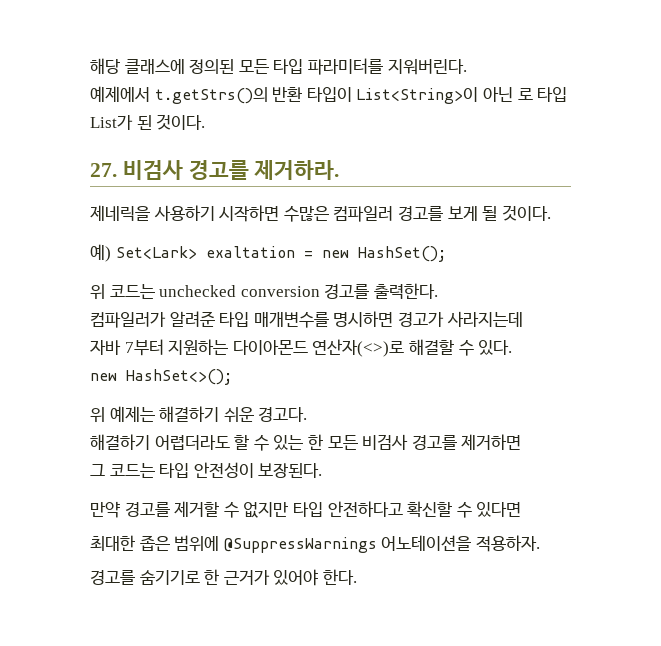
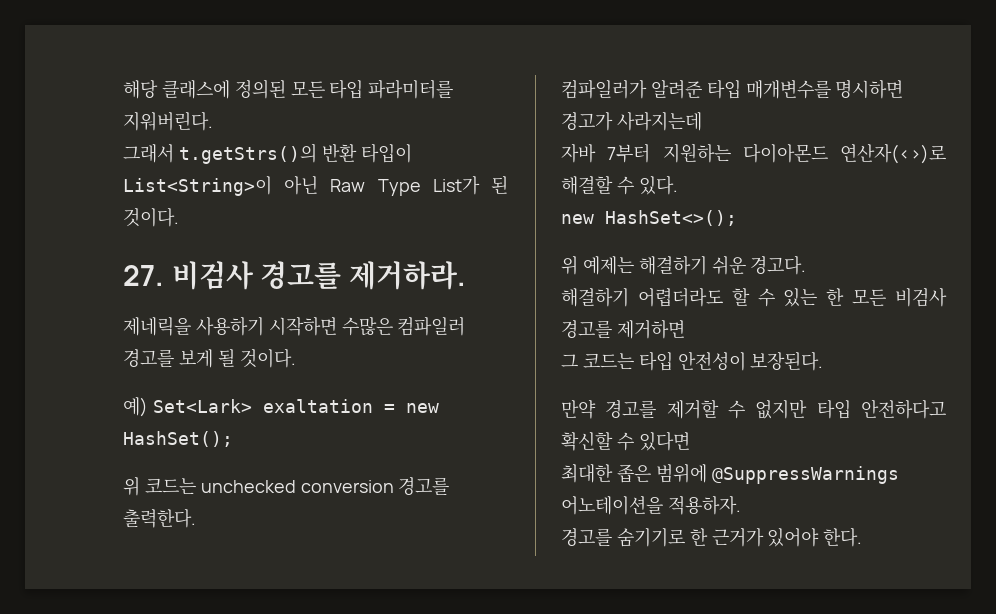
[90,86,150,102] 예제에서 -> [123,144,174,163] 그래서
[517,87,568,102] 로 타입 -> [330,179,421,196] Raw Type

